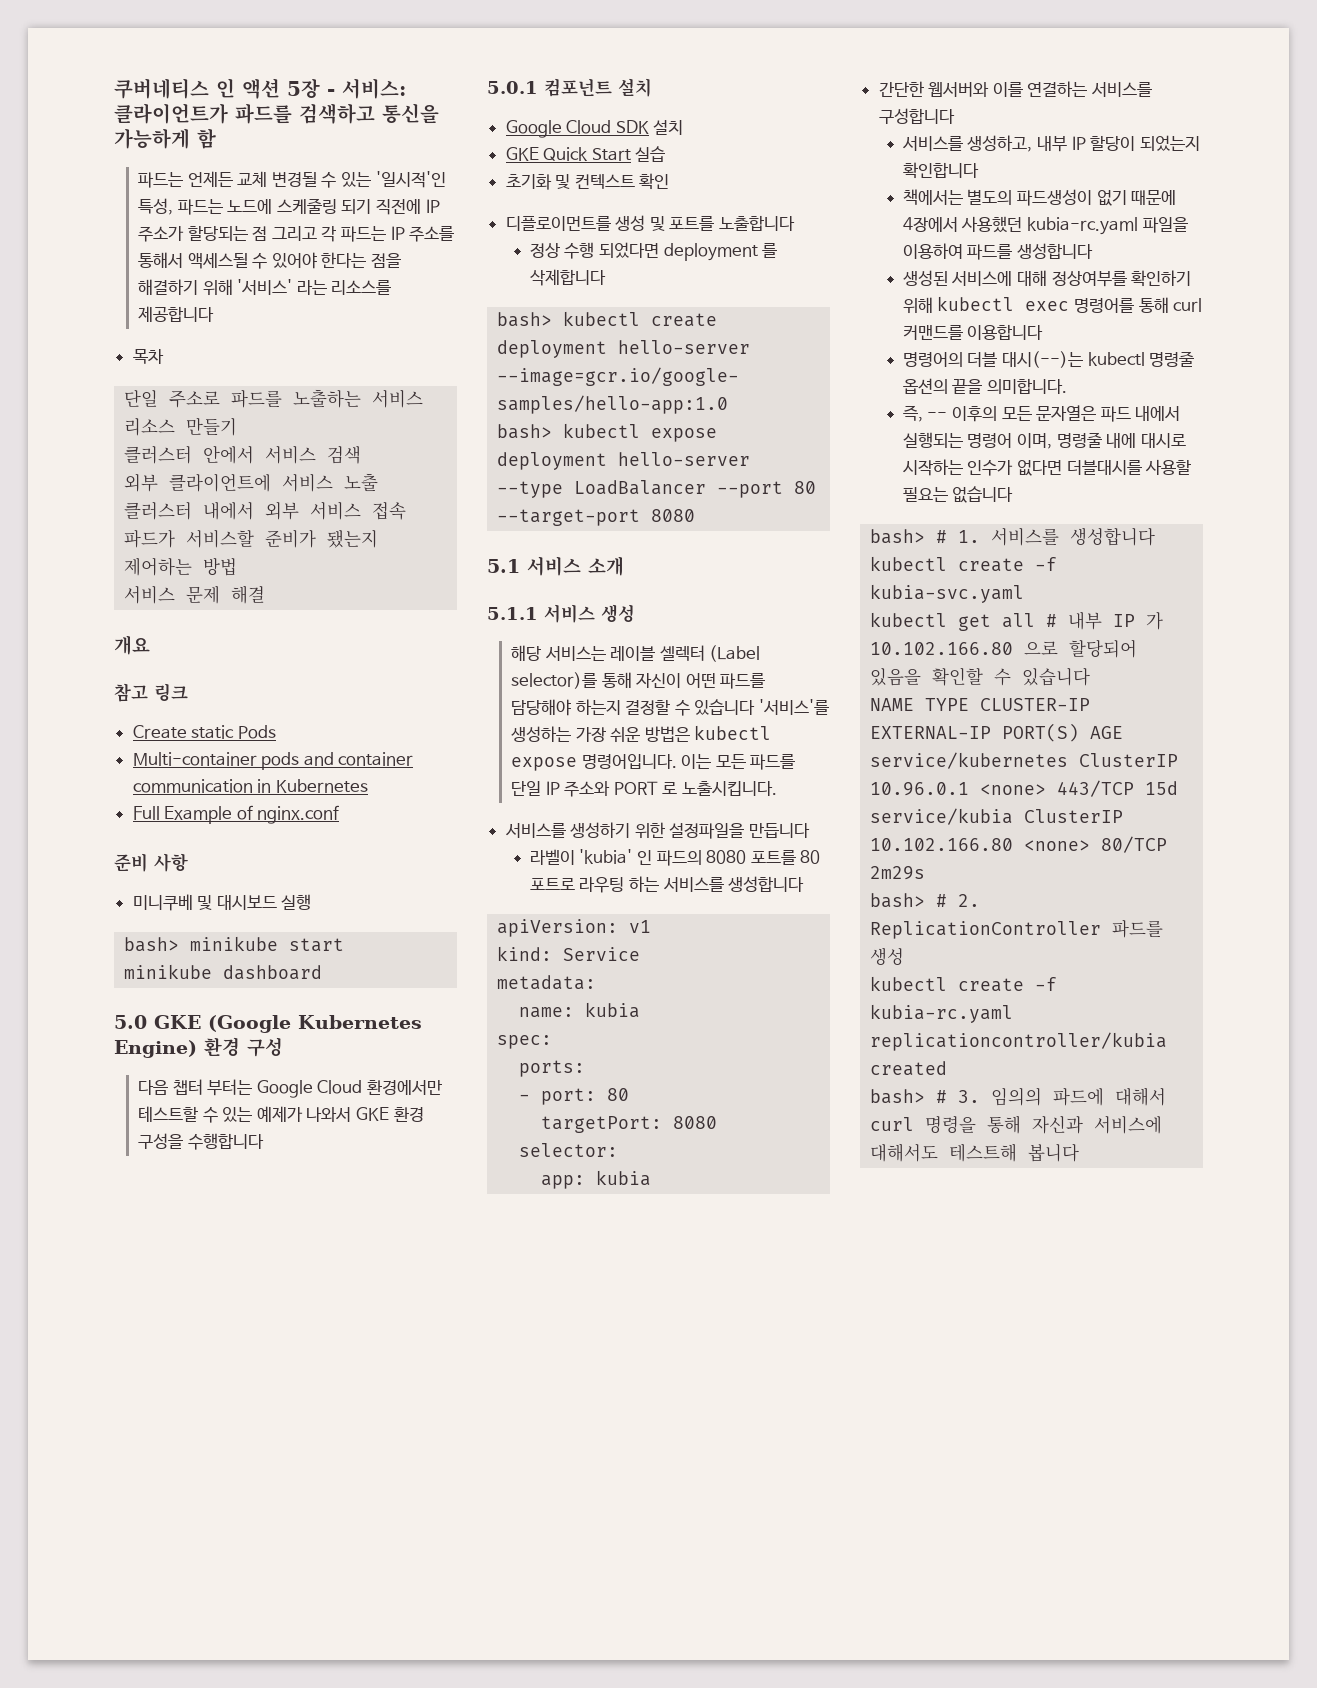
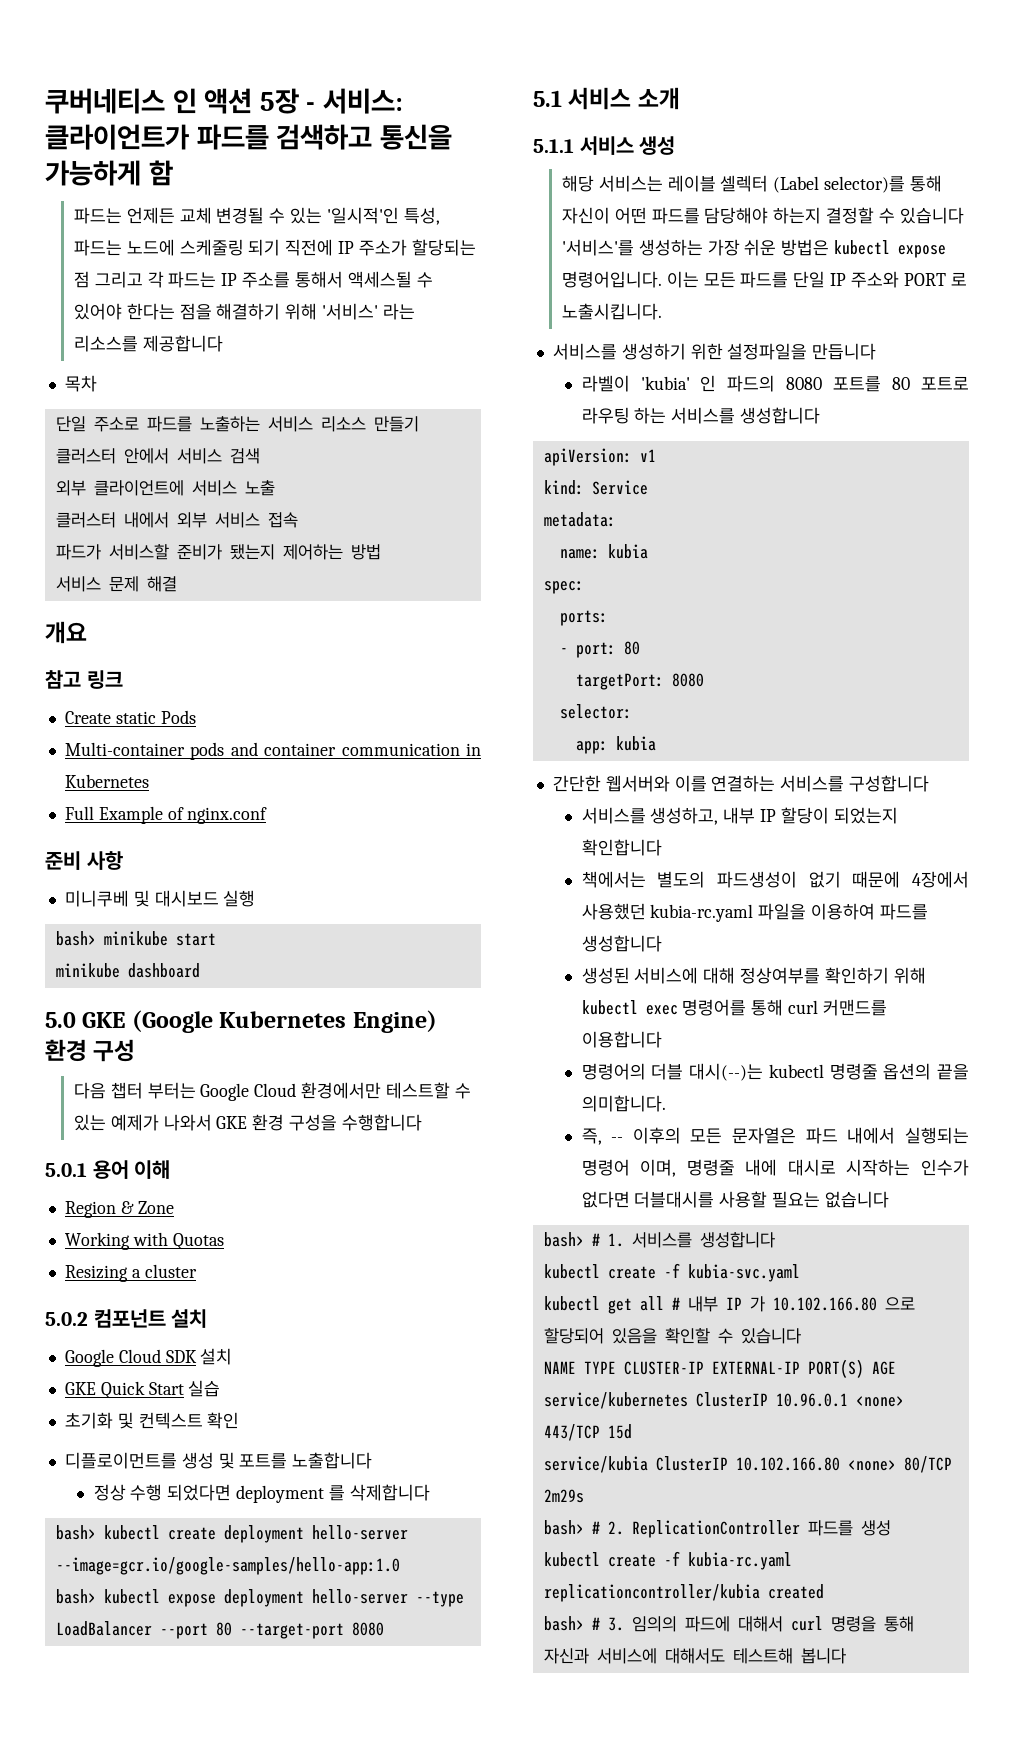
(538, 87) none -> [92,1160,171,1179] [64,1201,174,1218] [64,1232,224,1250] [64,1264,197,1282] [45,1312,88,1326] 용어 이해 // Region & Zone // Working with Quotas // Resizing a cluster // 5.0.2

